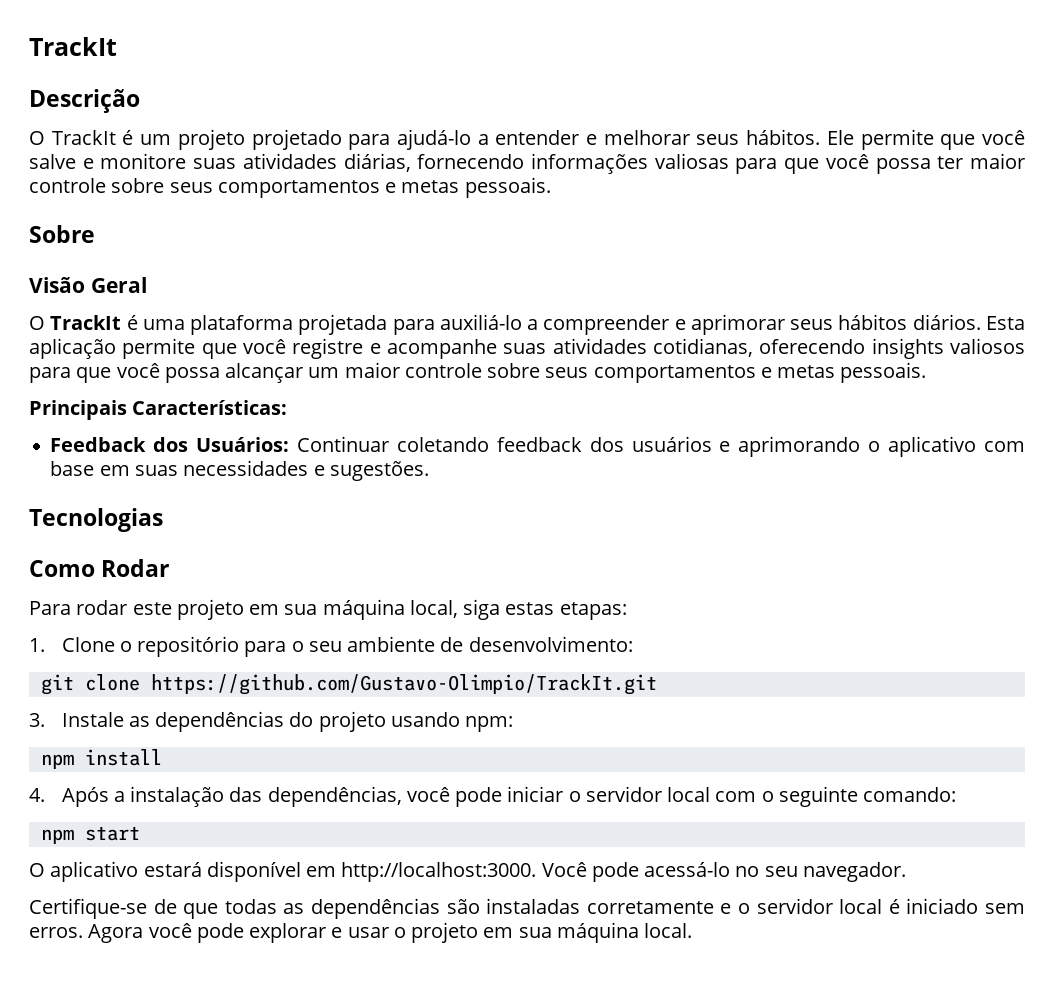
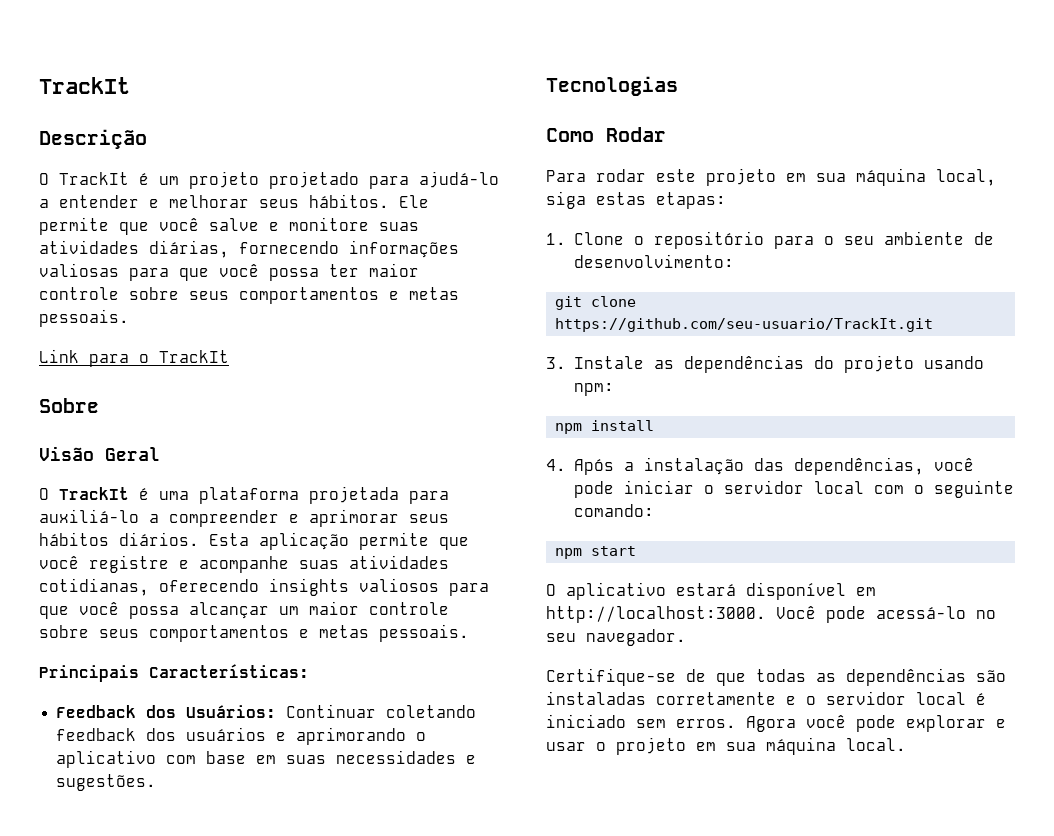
(551, 187) none -> [39,349,229,367] // Link para o TrackIt
[150,674,657,695] https://github.com/Gustavo-Olimpio/TrackIt.git -> [555,318,934,332] https://github.com/seu-usuario/TrackIt.git

